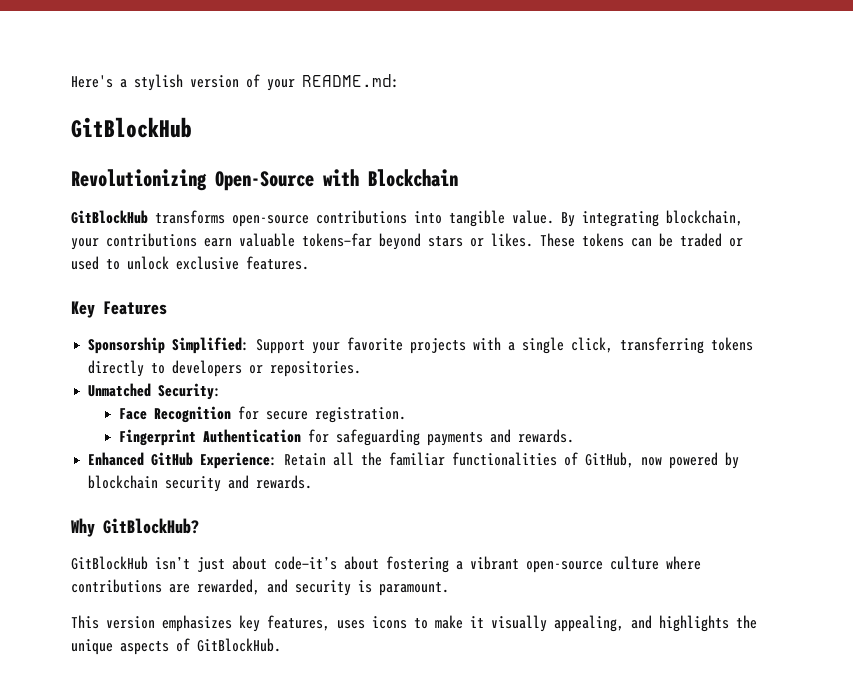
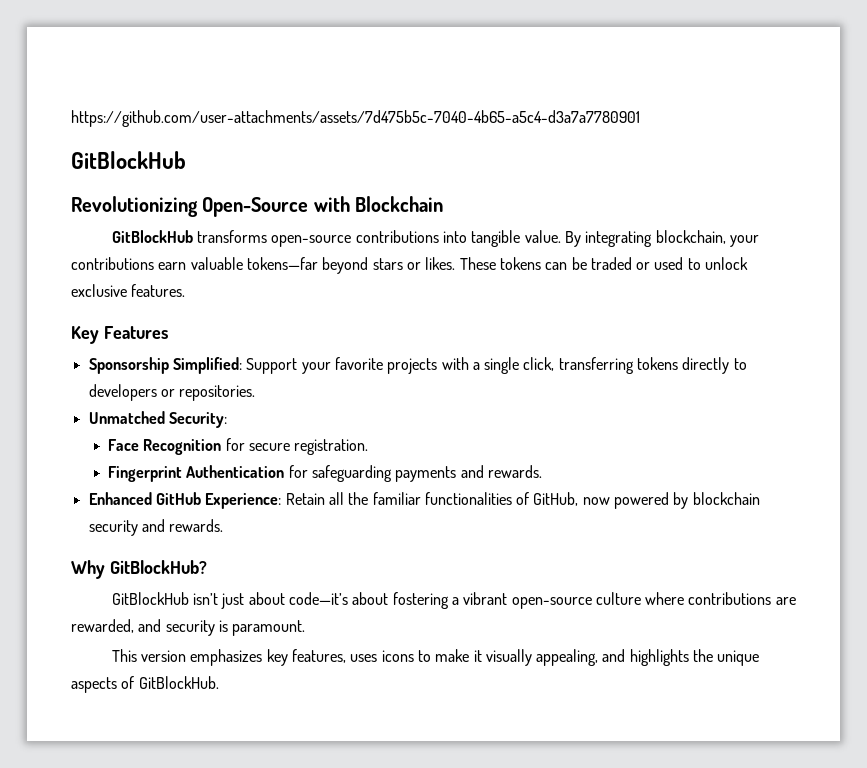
[71,74,399,91] Here's a stylish version of your README.md: -> [71,110,640,127] https://github.com/user-attachments/assets/7d475b5c-7040-4b65-a5c4-d3a7a7780901

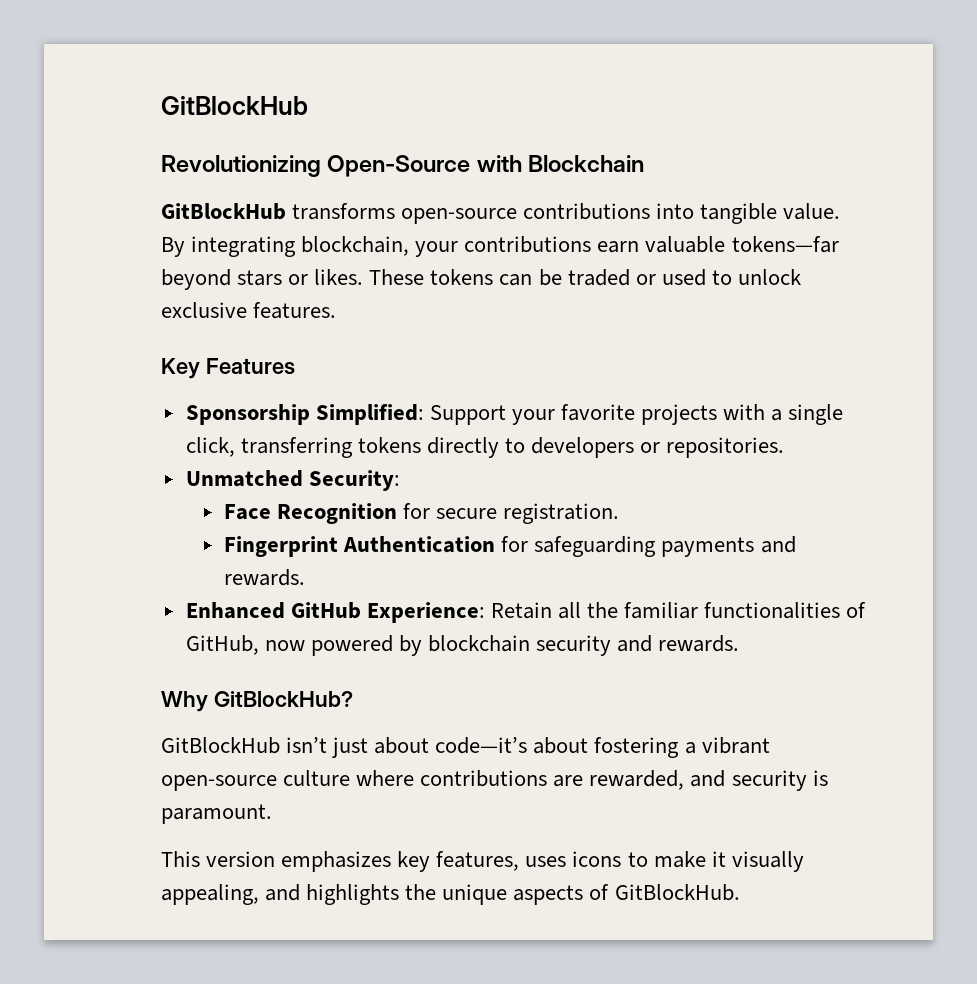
[71,110,640,127] https://github.com/user-attachments/assets/7d475b5c-7040-4b65-a5c4-d3a7a7780901 // -> (161, 105) none

